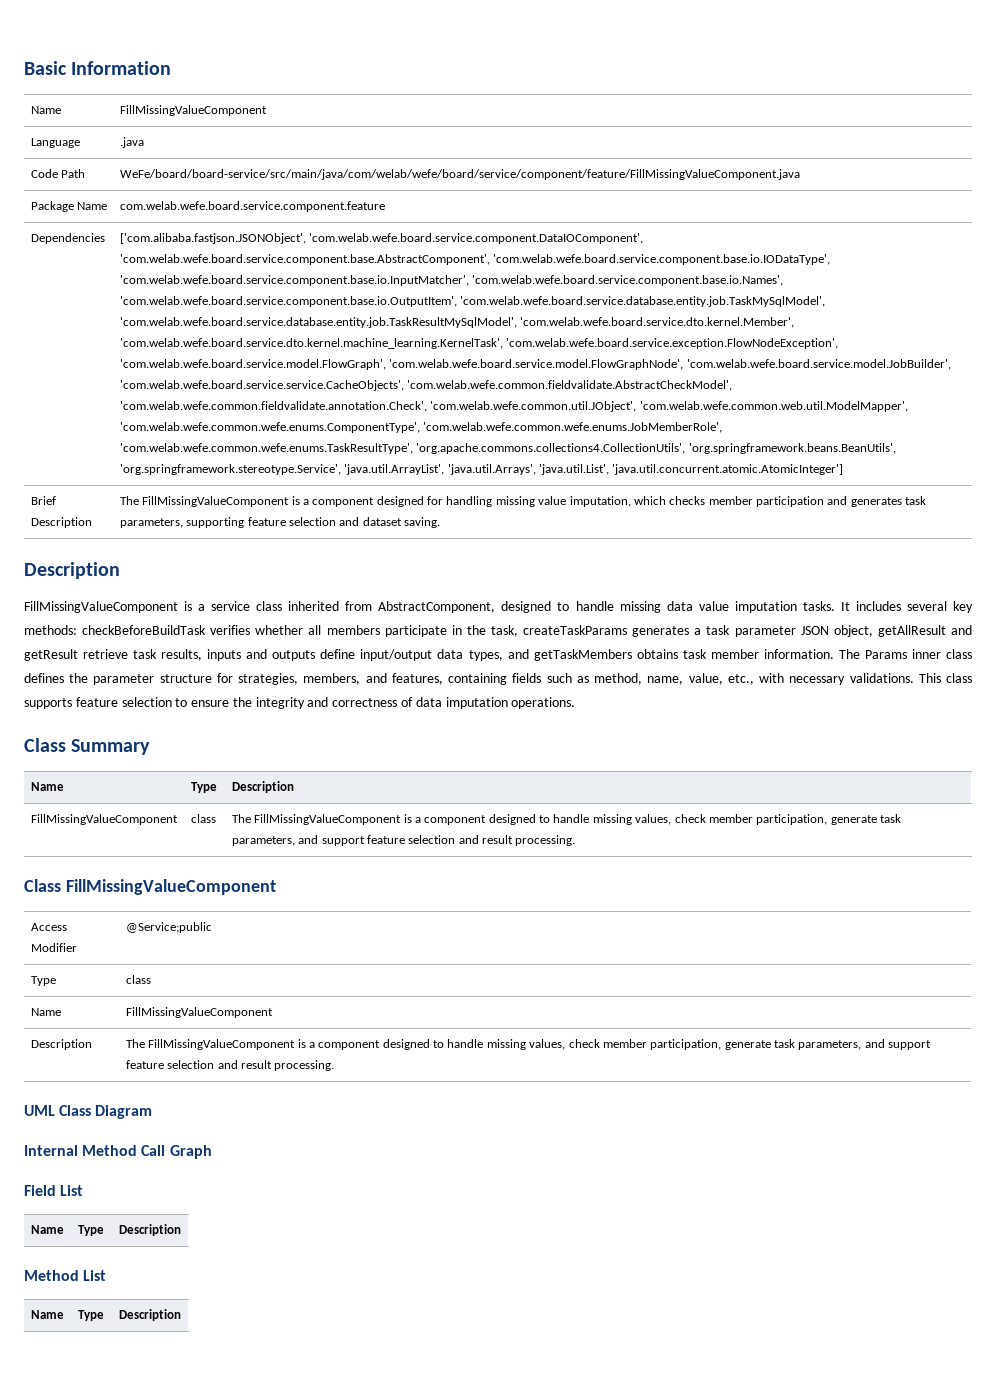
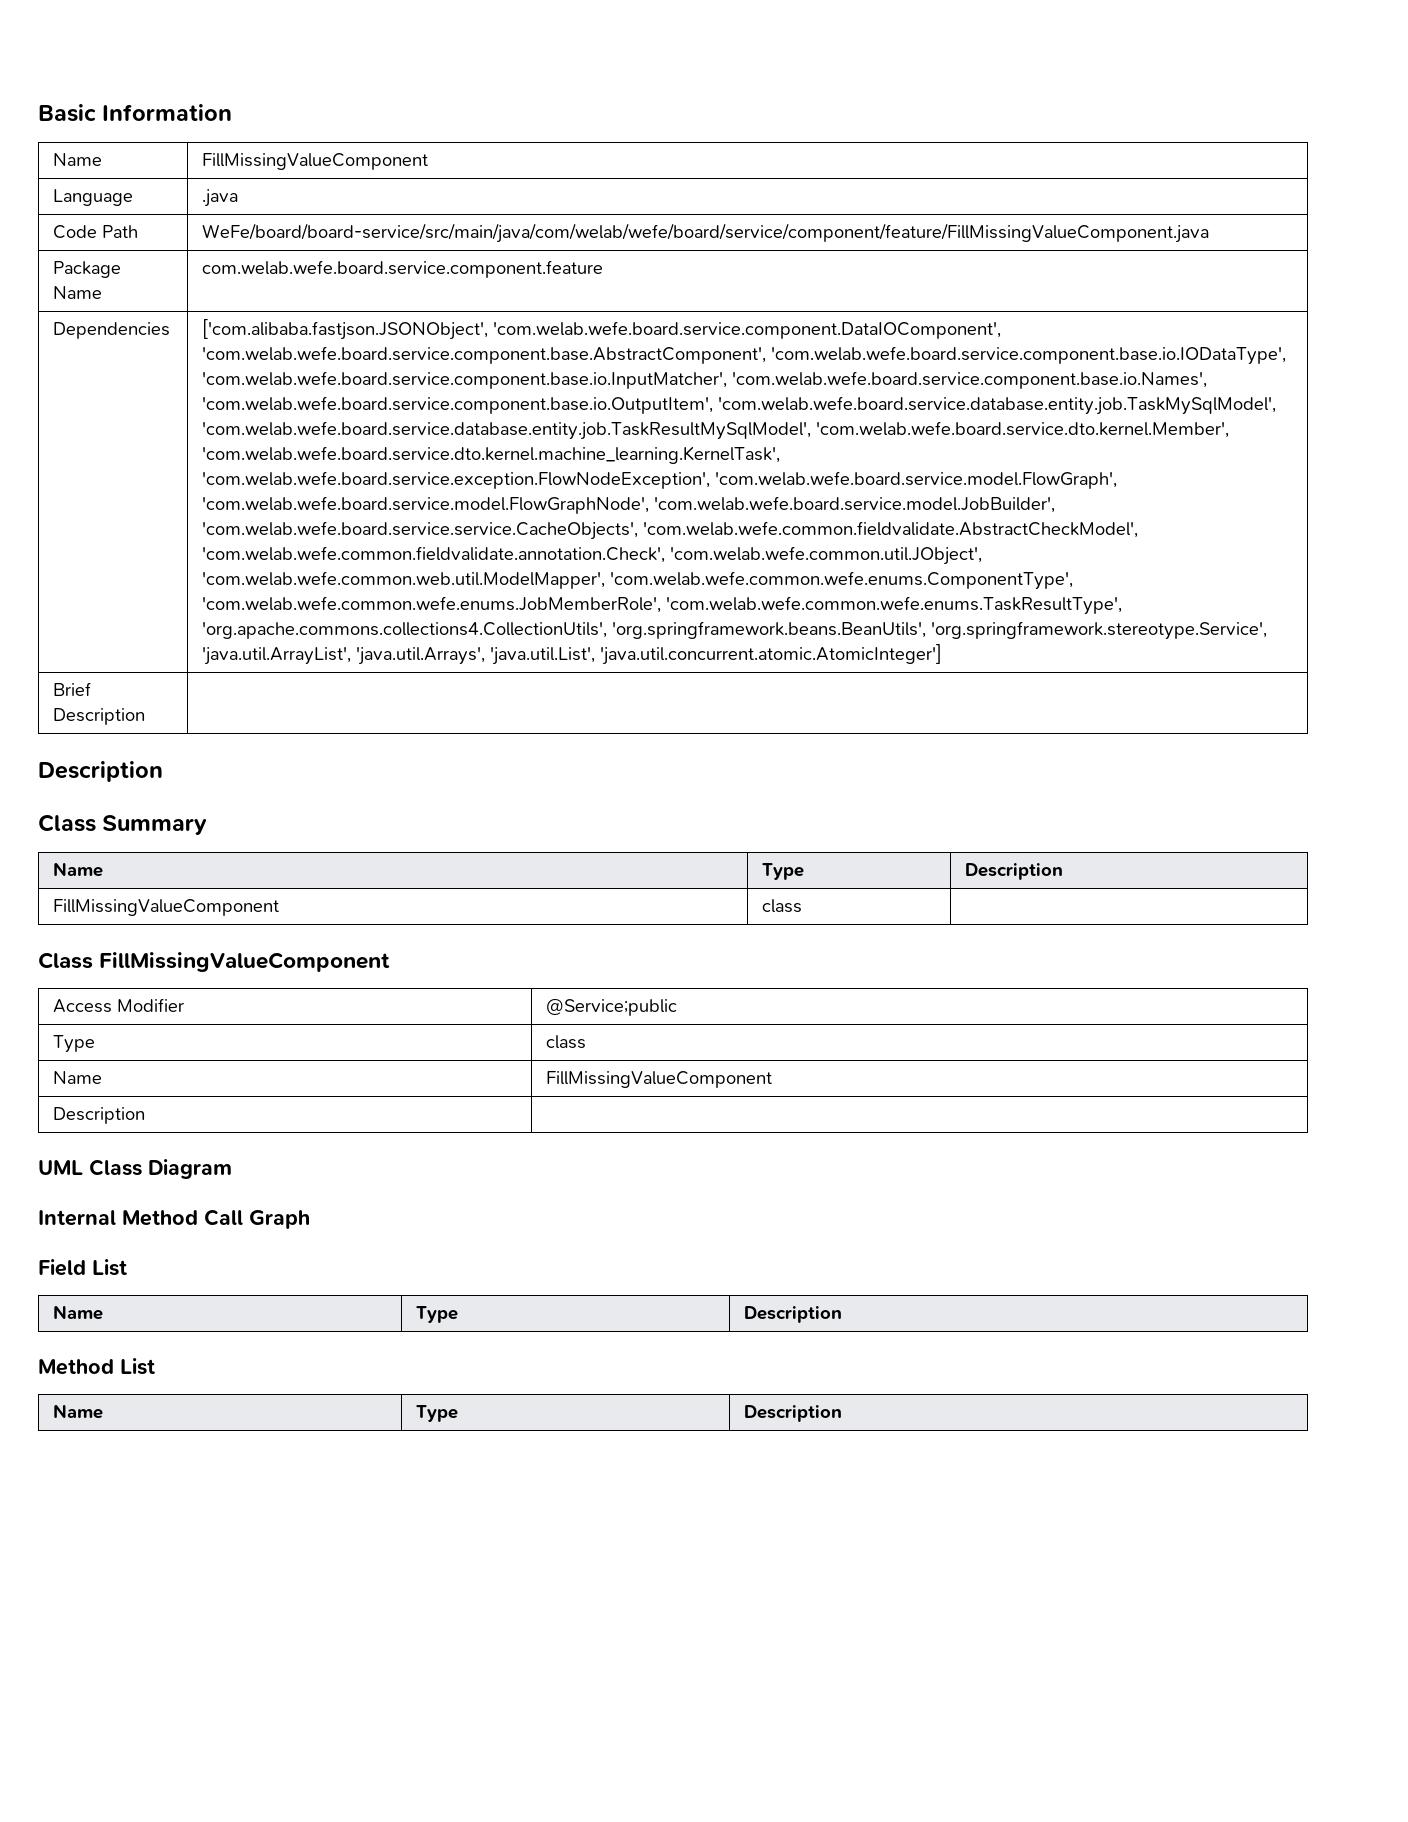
[119,496,927,507] [119,517,441,528] [24,562,120,579] [24,601,974,613] [24,625,972,637] [24,649,972,661] [24,673,972,685] [24,697,576,709] The FillMissingValueComponent is a component designed for handling missing value imputation, which checks member participation and generates task parameters, supporting feature selection and dataset saving. // Description // FillMissingValueComponent is a service class inherited from AbstractComponent, designed to handle missing data value imputation tasks. It includes several key methods: checkBeforeBuildTask verifies whether all members participate in the task, createTaskParams generates a task parameter JSON object, getAllResult and getResult retrieve task results, inputs and outputs define input/output data types, and getTaskMembers obtains task member information. The Params inner class defines the parameter structure for strategies, members, and features, containing fields such as method, name, value, etc., with necessary validations. This class supports feature selection to ensure the integrity and correctness of data imputation operations. -> [38,761,163,782] // Description
[231,814,902,825] [231,835,576,846] The FillMissingValueComponent is a component designed to handle missing values, check member participation, generate task parameters, and support feature selection and result processing. -> (803, 906) none
[125,1039,932,1050] [125,1060,335,1071] The FillMissingValueComponent is a component designed to handle missing values, check member participation, generate task parameters, and support feature selection and result processing. -> (146, 1115) none

